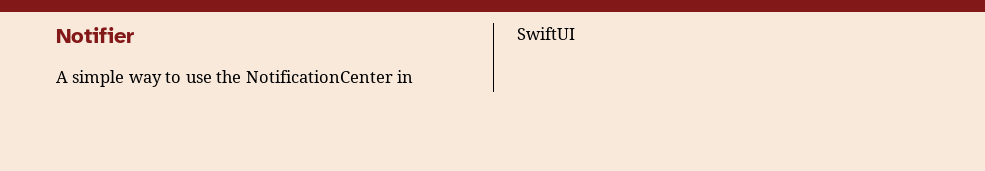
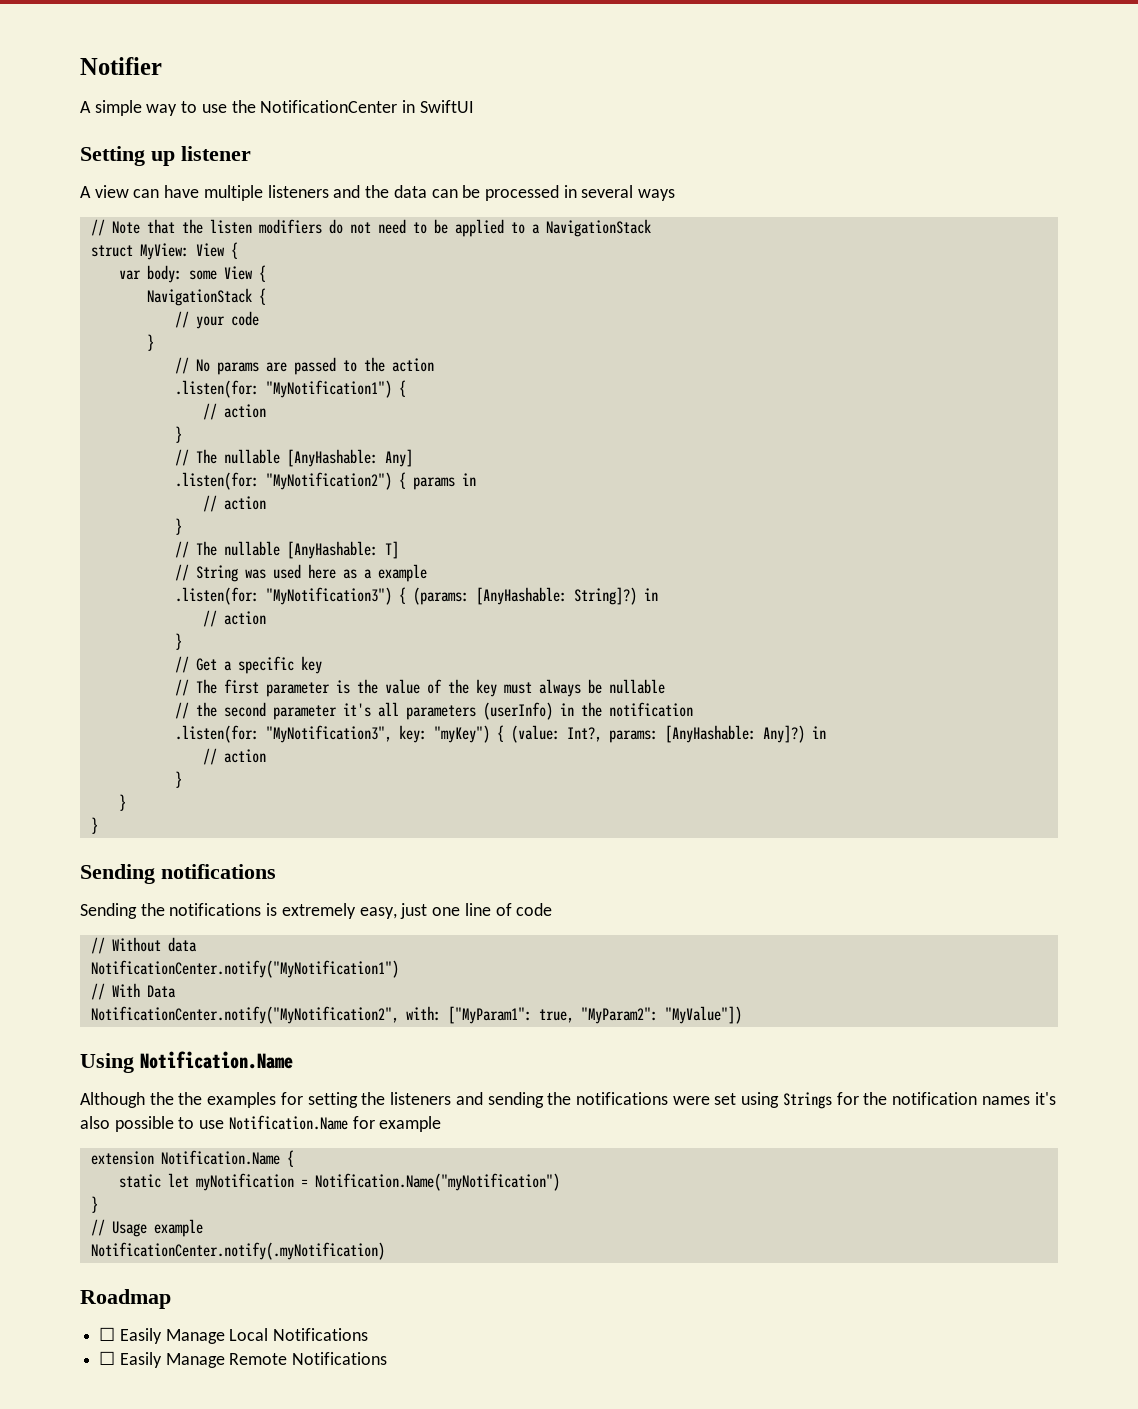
(575, 33) none -> [80,146,251,166] [80,185,676,201] [90,219,651,237] [90,242,238,260] [118,265,266,283] [146,288,266,306] [174,311,259,329] [146,334,154,351] [174,357,434,375] [174,380,406,398] [202,403,266,420] [174,426,182,443] [174,449,413,467] [174,472,476,490] [202,495,266,512] [174,518,182,535] [174,541,399,559] [174,564,427,582] [174,587,658,605] [202,610,266,627] [174,633,182,650] [174,656,322,674] [174,679,665,697] [174,702,693,720] [174,725,826,743] [202,748,266,765] [174,771,182,788] [118,794,126,811] [90,817,98,834] [80,864,276,884] [80,903,553,919] [90,937,197,954] [90,960,399,978] [90,983,176,1000] [90,1006,742,1024] [80,1051,293,1073] [80,1092,1056,1109] [80,1115,442,1132] [90,1150,294,1167] [118,1173,560,1191] [90,1196,98,1213] [90,1219,203,1237] [90,1242,385,1260] [80,1289,171,1309] [99,1327,369,1344] [99,1351,388,1368] // Setting up listener // A view can have multiple listeners and the data can be processed in several ways // // Note that the listen modifiers do not need to be applied to a NavigationStack // struct MyView: View { // var body: some View { // NavigationStack { // // your code // } // // No params are passed to the action // .listen(for: "MyNotification1") { // // action // } // // The nullable [AnyHashable: Any] // .listen(for: "MyNotification2") { params in // // action // } // // The nullable [AnyHashable: T] // // String was used here as a example // .listen(for: "MyNotification3") { (params: [AnyHashable: String]?) in // // action // } // // Get a specific key // // The first parameter is the value of the key must always be nullable // // the second parameter it's all parameters (userInfo) in the notification // .listen(for: "MyNotification3", key: "myKey") { (value: Int?, params: [AnyHashable: Any]?) in // // action // } // } // } // Sending notifications // Sending the notifications is extremely easy, just one line of code // // Without data // NotificationCenter.notify("MyNotification1") // // With Data // NotificationCenter.notify("MyNotification2", with: ["MyParam1": true, "MyParam2": "MyValue"]) // Using Notification.Name // Although the the examples for setting the listeners and sending the notifications were set using Strings for the notification names it's also possible to use Notification.Name for example // extension Notification.Name { // static let myNotification = Notification.Name("myNotification") // } // // Usage example // NotificationCenter.notify(.myNotification) // Roadmap // ☐ Easily Manage Local Notifications // ☐ Easily Manage Remote Notifications

